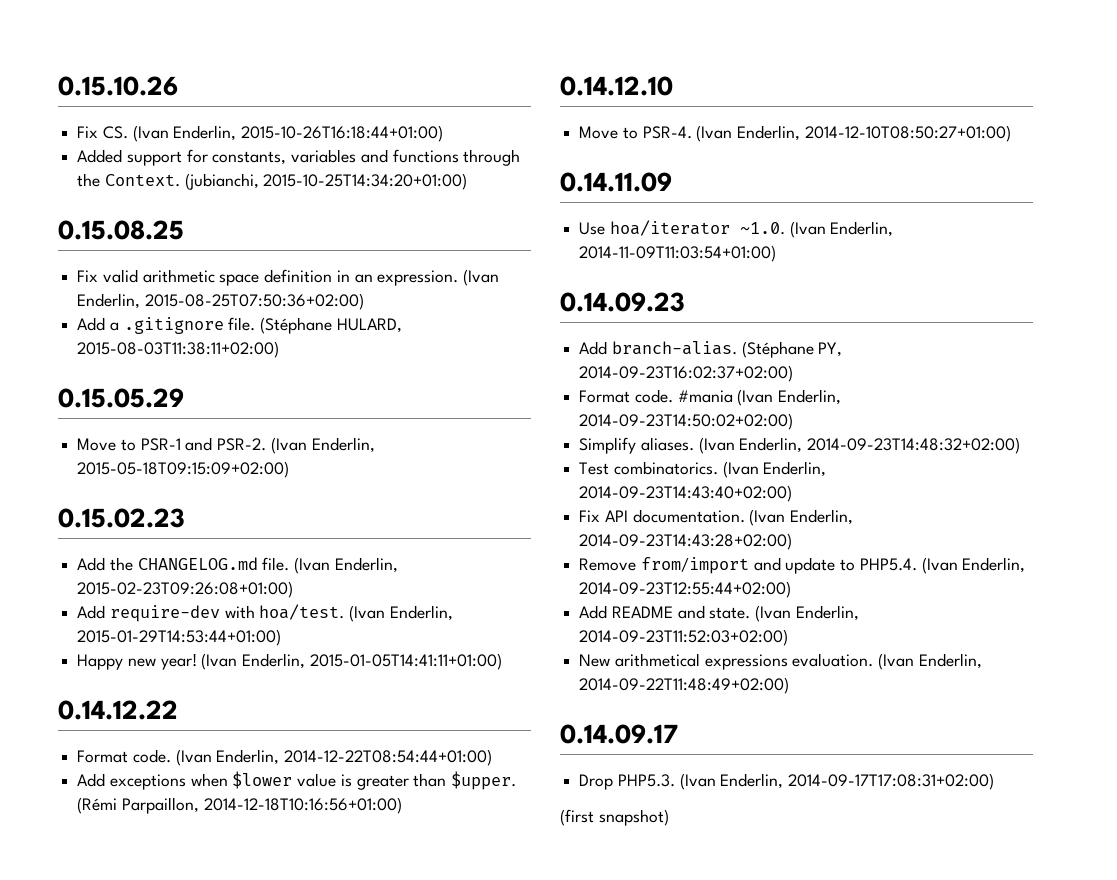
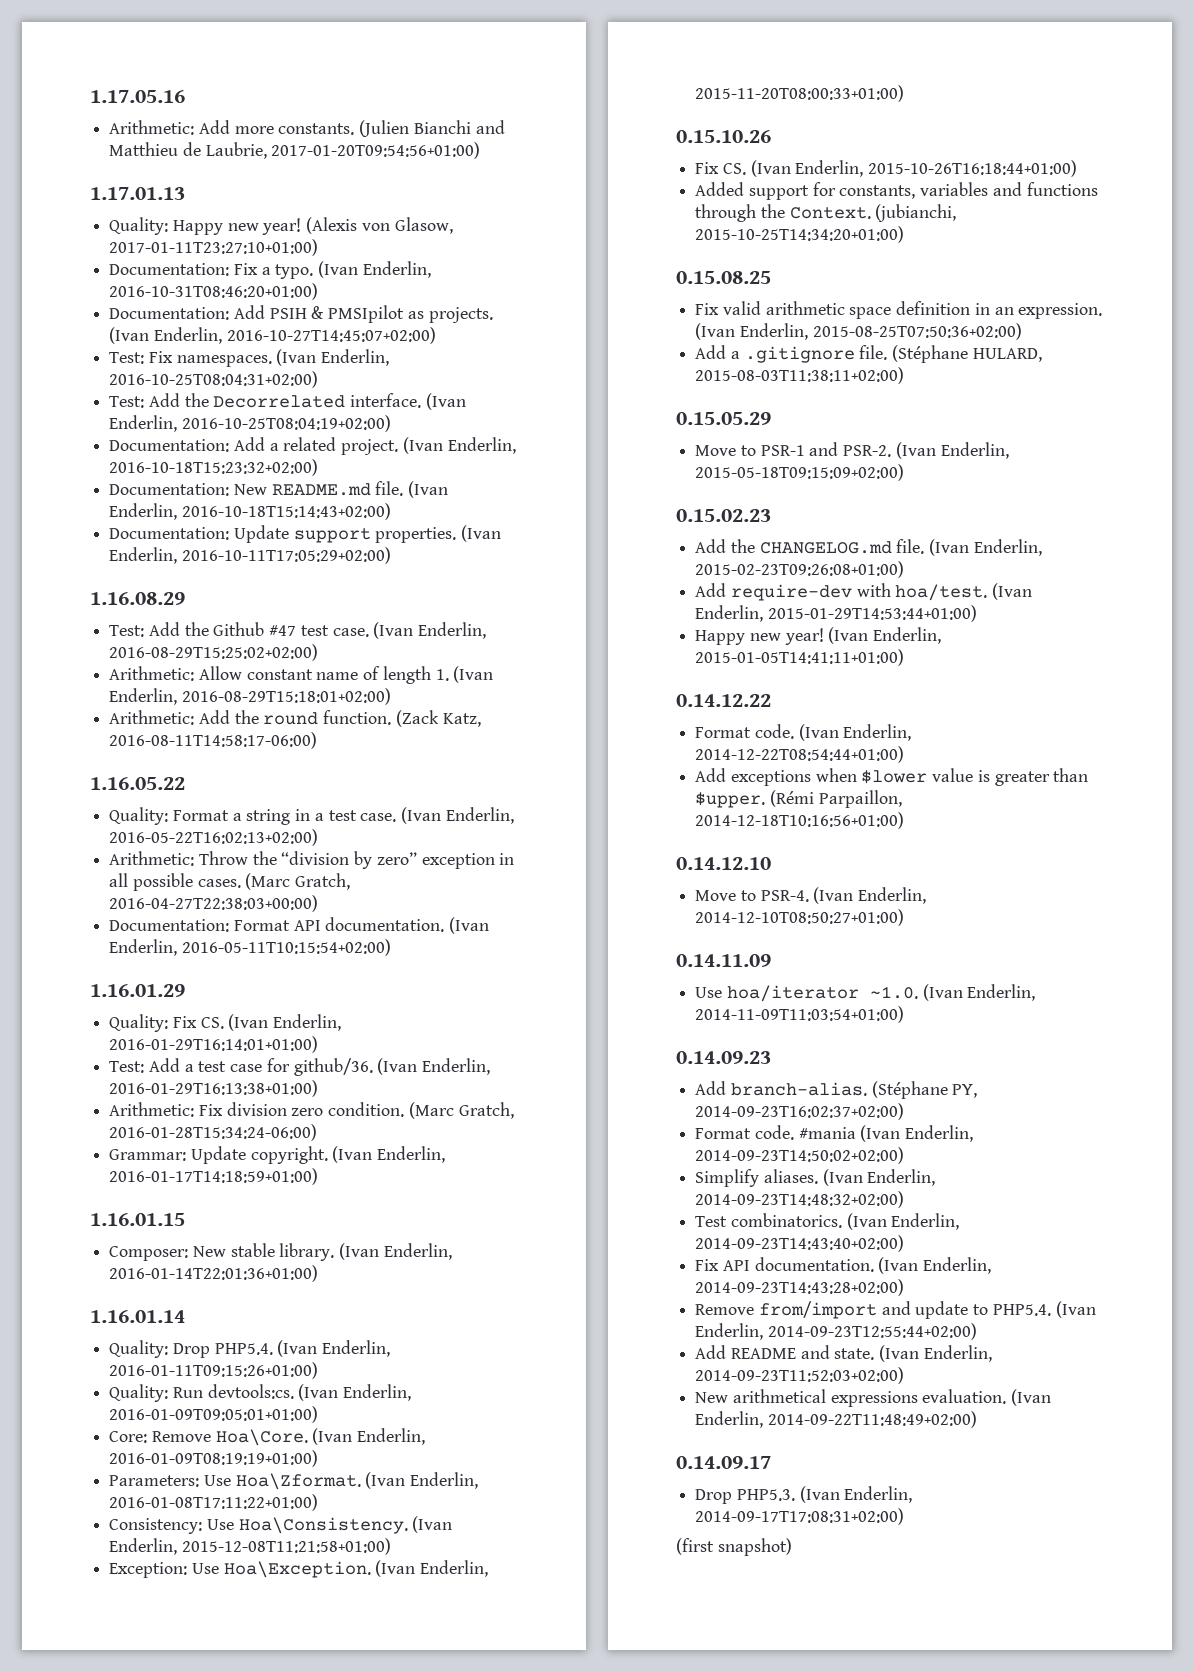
(58, 86) none -> [90,90,185,103] [109,120,505,137] [109,142,481,159] [90,187,185,200] [109,217,453,235] [109,239,319,256] [109,261,431,279] [109,283,319,300] [109,305,493,323] [109,327,436,344] [109,349,390,367] [109,371,319,388] [109,393,466,410] [109,415,391,432] [109,437,516,455] [109,459,319,476] [109,481,449,498] [109,503,391,520] [109,525,502,543] [109,547,391,564] [90,592,185,605] [109,622,487,639] [109,644,319,661] [109,666,494,684] [109,688,391,705] [109,710,481,727] [109,732,318,749] [90,777,185,790] [109,807,514,825] [109,829,319,846] [109,851,515,869] [109,873,351,891] [109,895,319,912] [109,917,490,934] [109,939,391,956] [90,984,185,997] [109,1014,342,1032] [109,1036,319,1053] [109,1058,491,1076] [109,1080,319,1097] [109,1102,514,1119] [109,1124,318,1141] [109,1146,446,1164] [109,1168,319,1185] [90,1213,185,1226] [109,1243,452,1261] [109,1265,319,1282] [90,1310,185,1323] [109,1340,391,1358] [109,1362,319,1379] [109,1384,412,1402] [109,1406,319,1423] [109,1428,426,1446] [109,1450,319,1467] [109,1472,479,1490] [109,1494,319,1511] [109,1516,453,1534] [109,1538,391,1555] [109,1560,489,1578] [695,85,905,102] 1.17.05.16 // Arithmetic: Add more constants. (Julien Bianchi and Matthieu de Laubrie, 2017-01-20T09:54:56+01:00) // 1.17.01.13 // Quality: Happy new year! (Alexis von Glasow, 2017-01-11T23:27:10+01:00) // Documentation: Fix a typo. (Ivan Enderlin, 2016-10-31T08:46:20+01:00) // Documentation: Add PSIH & PMSIpilot as projects. (Ivan Enderlin, 2016-10-27T14:45:07+02:00) // Test: Fix namespaces. (Ivan Enderlin, 2016-10-25T08:04:31+02:00) // Test: Add the Decorrelated interface. (Ivan Enderlin, 2016-10-25T08:04:19+02:00) // Documentation: Add a related project. (Ivan Enderlin, 2016-10-18T15:23:32+02:00) // Documentation: New README.md file. (Ivan Enderlin, 2016-10-18T15:14:43+02:00) // Documentation: Update support properties. (Ivan Enderlin, 2016-10-11T17:05:29+02:00) // 1.16.08.29 // Test: Add the Github #47 test case. (Ivan Enderlin, 2016-08-29T15:25:02+02:00) // Arithmetic: Allow constant name of length 1. (Ivan Enderlin, 2016-08-29T15:18:01+02:00) // Arithmetic: Add the round function. (Zack Katz, 2016-08-11T14:58:17-06:00) // 1.16.05.22 // Quality: Format a string in a test case. (Ivan Enderlin, 2016-05-22T16:02:13+02:00) // Arithmetic: Throw the “division by zero” exception in all possible cases. (Marc Gratch, 2016-04-27T22:38:03+00:00) // Documentation: Format API documentation. (Ivan Enderlin, 2016-05-11T10:15:54+02:00) // 1.16.01.29 // Quality: Fix CS. (Ivan Enderlin, 2016-01-29T16:14:01+01:00) // Test: Add a test case for github/36. (Ivan Enderlin, 2016-01-29T16:13:38+01:00) // Arithmetic: Fix division zero condition. (Marc Gratch, 2016-01-28T15:34:24-06:00) // Grammar: Update copyright. (Ivan Enderlin, 2016-01-17T14:18:59+01:00) // 1.16.01.15 // Composer: New stable library. (Ivan Enderlin, 2016-01-14T22:01:36+01:00) // 1.16.01.14 // Quality: Drop PHP5.4. (Ivan Enderlin, 2016-01-11T09:15:26+01:00) // Quality: Run devtools:cs. (Ivan Enderlin, 2016-01-09T09:05:01+01:00) // Core: Remove Hoa\Core. (Ivan Enderlin, 2016-01-09T08:19:19+01:00) // Parameters: Use Hoa\Zformat. (Ivan Enderlin, 2016-01-08T17:11:22+01:00) // Consistency: Use Hoa\Consistency. (Ivan Enderlin, 2015-12-08T11:21:58+01:00) // Exception: Use Hoa\Exception. (Ivan Enderlin, 2015-11-20T08:00:33+01:00) //

